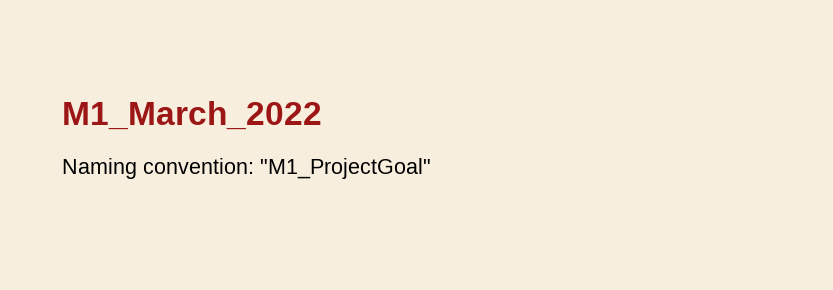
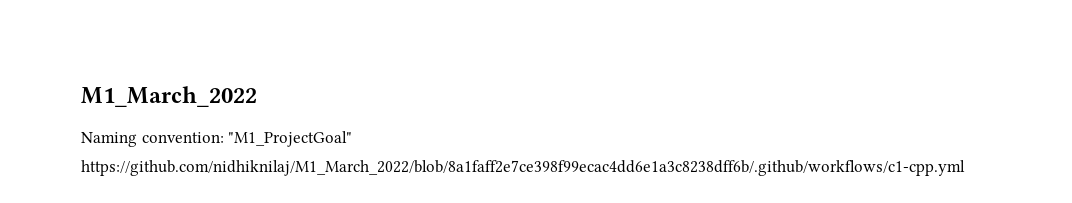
(431, 168) none -> [81,160,965,176] https://github.com/nidhiknilaj/M1_March_2022/blob/8a1faff2e7ce398f99ecac4dd6e1a3c8238dff6b/.github/workflows/c1-cpp.yml

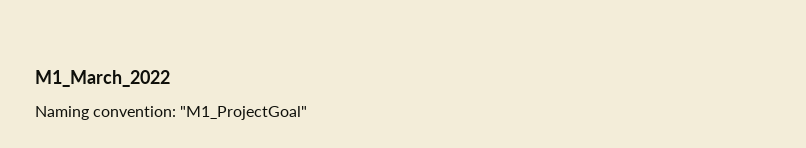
[81,160,965,176] https://github.com/nidhiknilaj/M1_March_2022/blob/8a1faff2e7ce398f99ecac4dd6e1a3c8238dff6b/.github/workflows/c1-cpp.yml -> (308, 113) none

